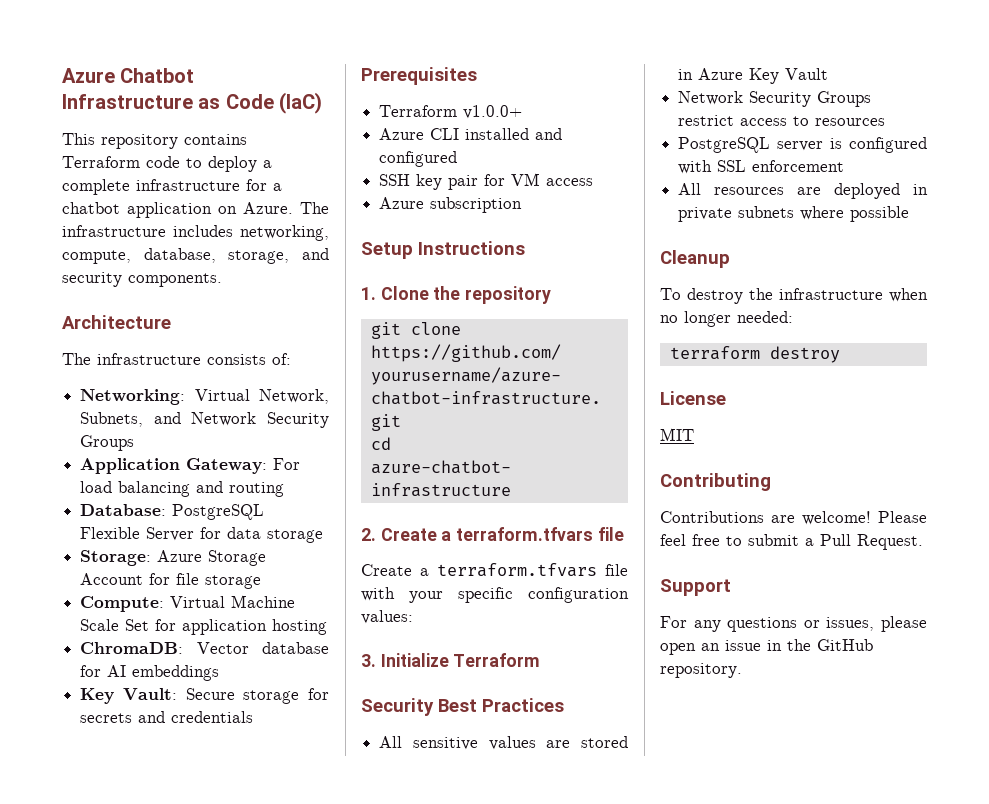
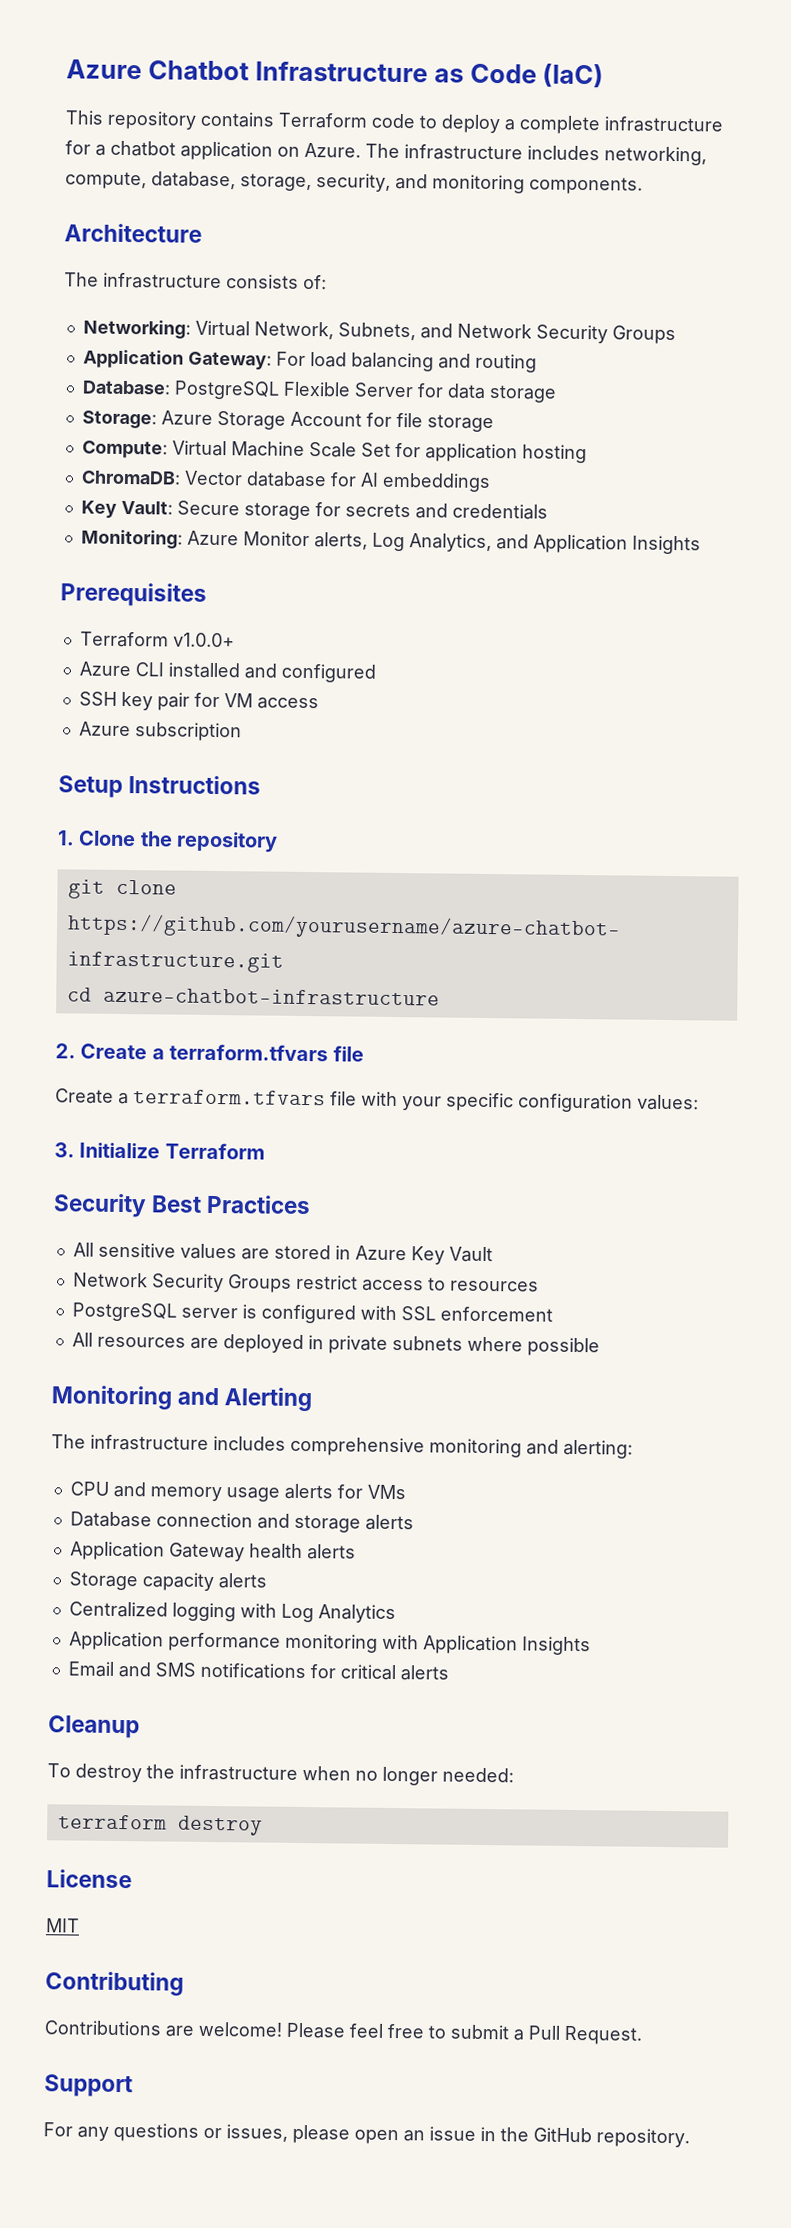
[302,248,329,260] [62,272,122,287] and security -> [316,173,525,194] security, and monitoring
(254, 717) none -> [80,529,701,555] // Monitoring: Azure Monitor alerts, Log Analytics, and Application Insights
(910, 214) none -> [51,1385,313,1412] [51,1434,633,1459] [69,1481,406,1502] [69,1511,414,1533] [69,1541,356,1562] [68,1571,267,1592] [68,1601,396,1624] [68,1631,591,1656] [67,1661,449,1681] // Monitoring and Alerting // The infrastructure includes comprehensive monitoring and alerting: // CPU and memory usage alerts for VMs // Database connection and storage alerts // Application Gateway health alerts // Storage capacity alerts // Centralized logging with Log Analytics // Application performance monitoring with Application Insights // Email and SMS notifications for critical alerts

